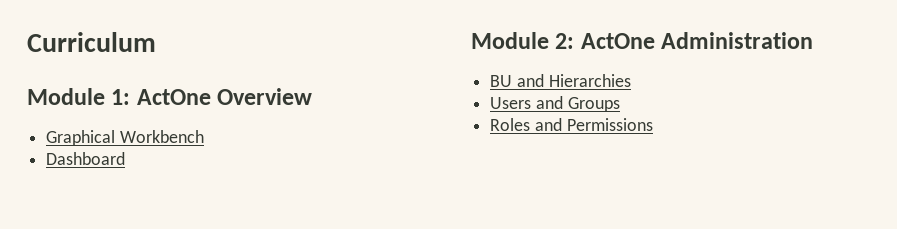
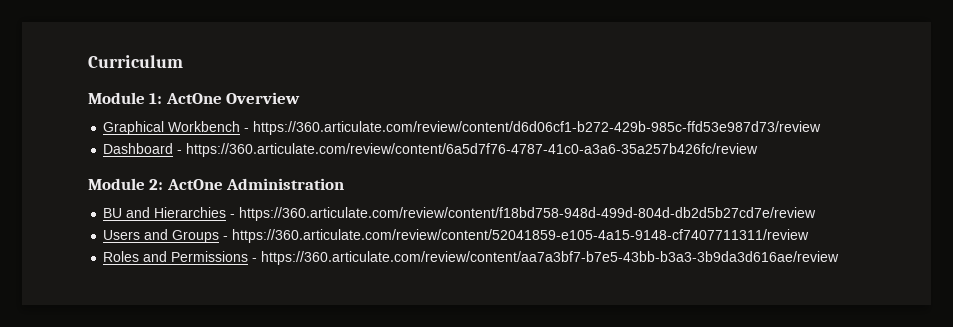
(204, 136) none -> [244,121,822,135] - https://360.articulate.com/review/content/d6d06cf1-b272-429b-985c-ffd53e987d73/review
(126, 158) none -> [177,143,759,157] - https://360.articulate.com/review/content/6a5d7f76-4787-41c0-a3a6-35a257b426fc/review
(631, 80) none -> [230,207,817,221] - https://360.articulate.com/review/content/f18bd758-948d-499d-804d-db2d5b27cd7e/review
(620, 104) none -> [223,229,810,243] - https://360.articulate.com/review/content/52041859-e105-4a15-9148-cf7407711311/review
(653, 124) none -> [252,251,840,265] - https://360.articulate.com/review/content/aa7a3bf7-b7e5-43bb-b3a3-3b9da3d616ae/review

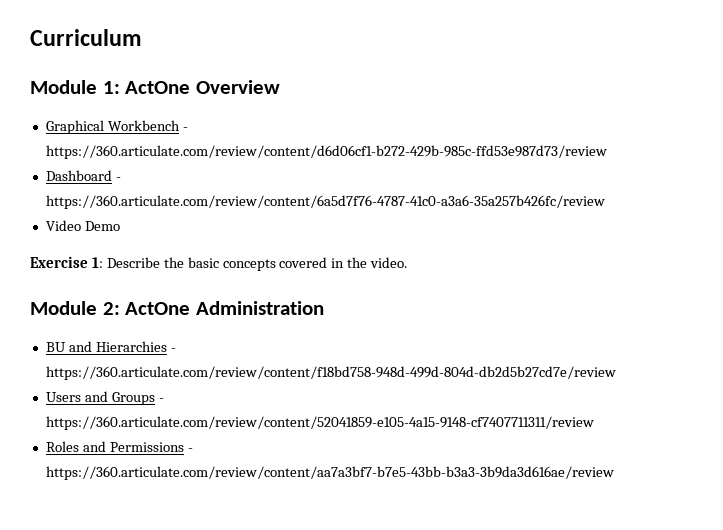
(759, 150) none -> [45,220,120,231] [30,256,408,271] // Video Demo // Exercise 1: Describe the basic concepts covered in the video.

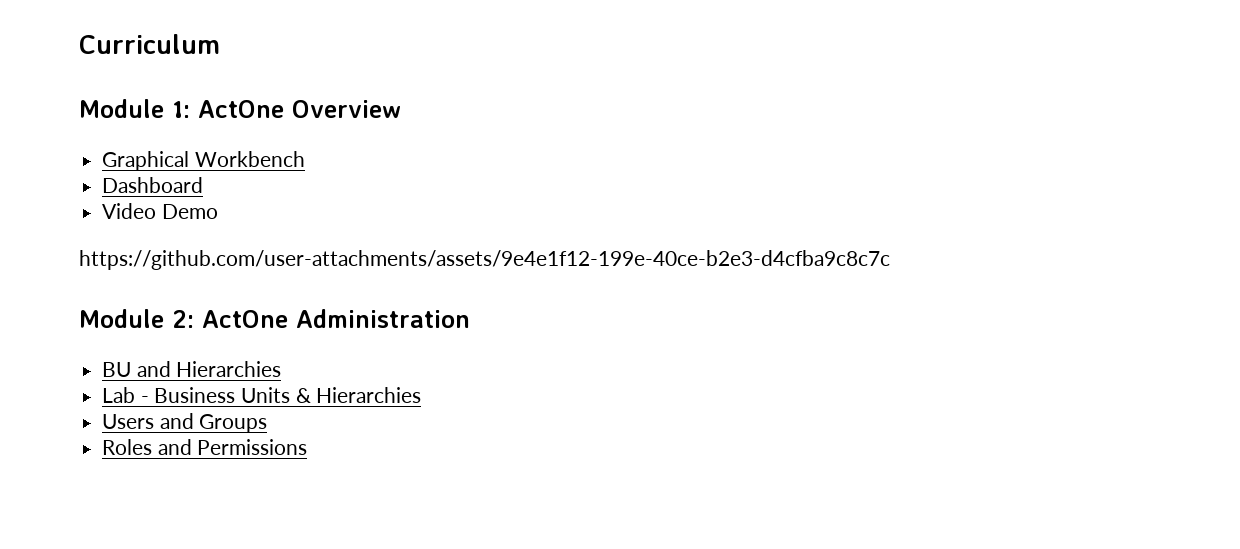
[182,127,188,131] [45,145,607,159] - https://360.articulate.com/review/content/d6d06cf1-b272-429b-985c-ffd53e987d73/review -> (305, 159) none
[115,177,121,181] [45,195,605,209] - https://360.articulate.com/review/content/6a5d7f76-4787-41c0-a3a6-35a257b426fc/review -> (204, 185) none
[30,256,408,271] Exercise 1: Describe the basic concepts covered in the video. -> [79,250,890,270] https://github.com/user-attachments/assets/9e4e1f12-199e-40ce-b2e3-d4cfba9c8c7c
[170,348,176,352] [45,366,616,380] - https://360.articulate.com/review/content/f18bd758-948d-499d-804d-db2d5b27cd7e/review -> [102,387,422,403] // Lab - Business Units & Hierarchies
[158,398,164,402] [45,416,594,430] - https://360.articulate.com/review/content/52041859-e105-4a15-9148-cf7407711311/review -> (268, 423) none
[187,448,193,452] [45,466,614,480] - https://360.articulate.com/review/content/aa7a3bf7-b7e5-43bb-b3a3-3b9da3d616ae/review -> (308, 447) none

